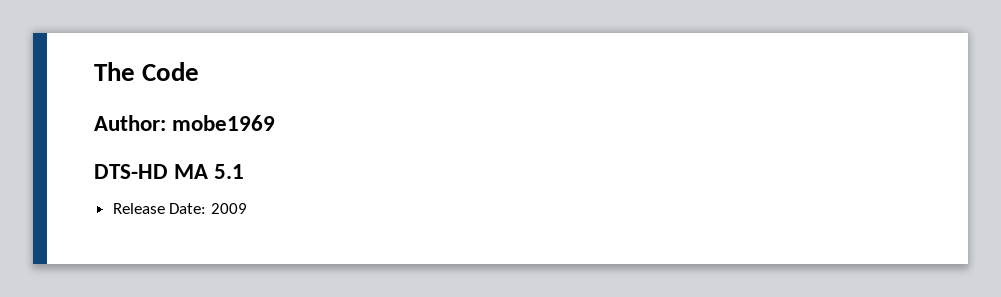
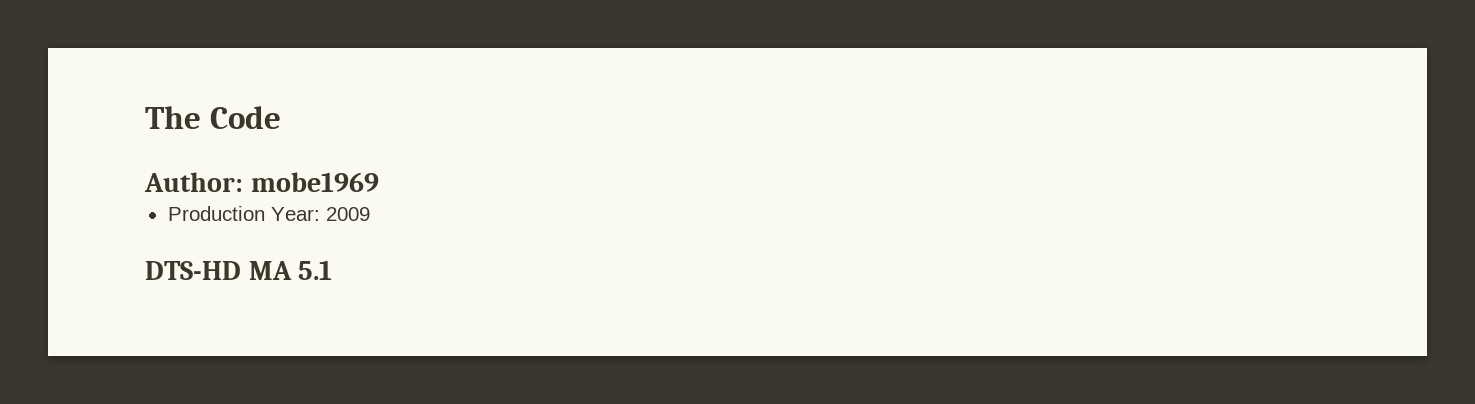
(276, 123) none -> [167,206,370,221] // Production Year: 2009
[112,203,247,214] // Release Date: 2009 -> (333, 270) none

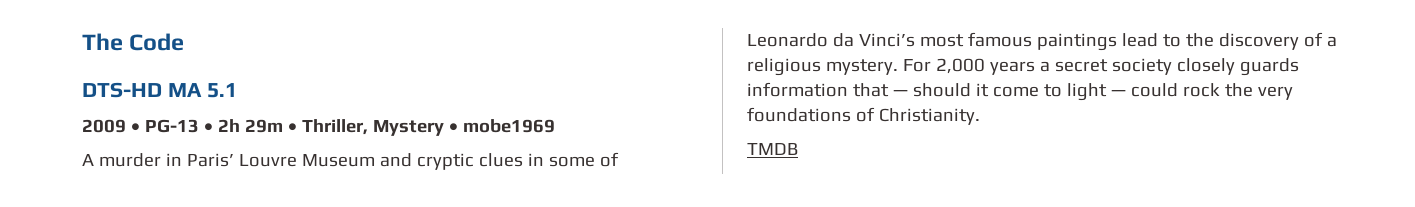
[144,172,379,192] [167,206,370,221] [145,260,333,280] Author: mobe1969 // Production Year: 2009 // DTS-HD MA 5.1 -> [82,82,237,98] [82,119,555,136] [82,152,619,170] [747,32,1337,51] [747,58,1299,76] [747,82,1293,101] [747,107,980,125] [747,143,798,155] DTS-HD MA 5.1 // 2009 • PG-13 • 2h 29m • Thriller, Mystery • mobe1969 // A murder in Paris’ Louvre Museum and cryptic clues in some of Leonardo da Vinci’s most famous paintings lead to the discovery of a religious mystery. For 2,000 years a secret society closely guards information that — should it come to light — could rock the very foundations of Christianity. // TMDB

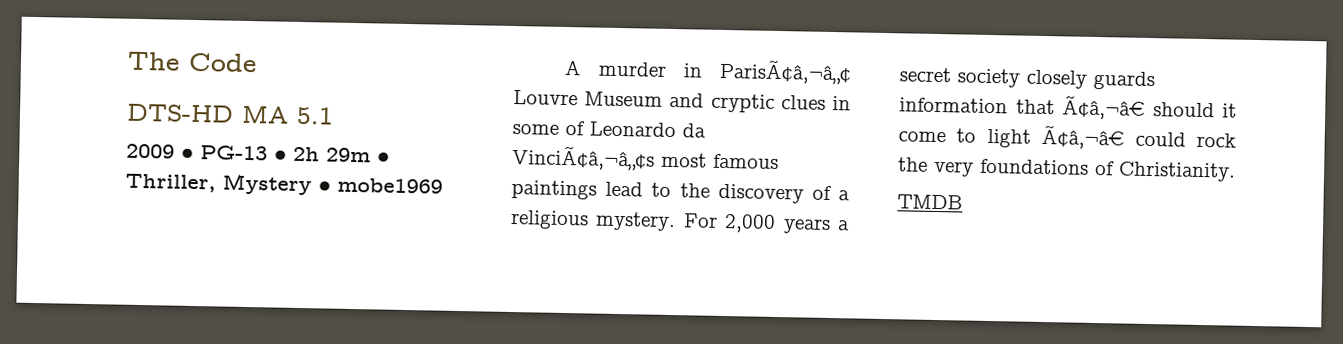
[186,153,234,167] Paris’ -> [719,58,852,85] ParisÃ¢â‚¬â„¢
[858,33,915,47] Vinci’s -> [512,144,655,171] VinciÃ¢â‚¬â„¢s
[892,90,908,96] — -> [1062,95,1145,120] Ã¢â‚¬â€
[1110,90,1126,96] — -> [1041,124,1125,150] Ã¢â‚¬â€

